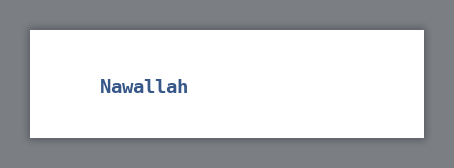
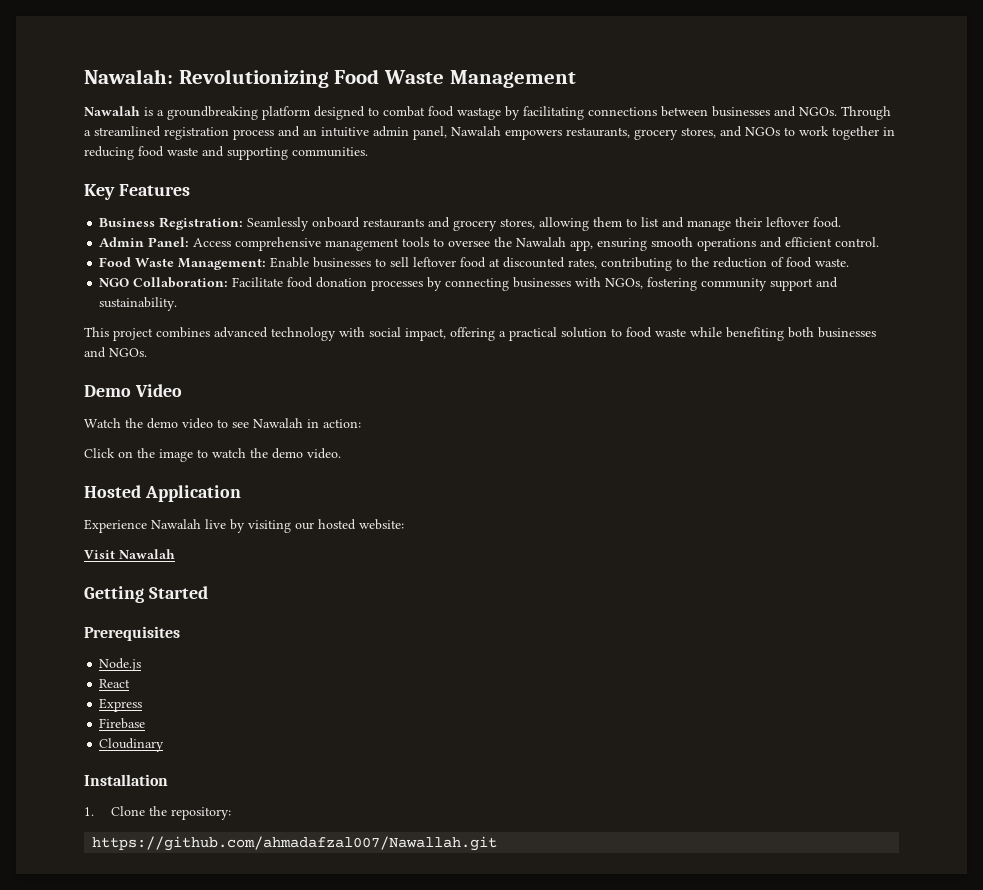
[100,79,188,93] Nawallah -> [84,69,576,88] [84,106,891,120] [84,126,895,140] [84,146,368,160] [84,184,190,200] [99,217,842,231] [99,237,880,251] [99,257,850,271] [99,277,839,291] [99,297,178,311] [84,327,876,341] [84,347,147,358] [84,384,182,397] [84,418,361,429] [84,448,341,462] [84,485,241,502] [84,519,404,533] [84,549,175,559] [84,586,208,603] [84,626,180,641] [99,658,142,671] [99,679,131,688] [99,698,143,712] [99,718,146,729] [99,738,165,752] [84,774,168,786] [84,806,231,820] [92,836,498,851] Nawalah: Revolutionizing Food Waste Management // Nawalah is a groundbreaking platform designed to combat food wastage by facilitating connections between businesses and NGOs. Through a streamlined registration process and an intuitive admin panel, Nawalah empowers restaurants, grocery stores, and NGOs to work together in reducing food waste and supporting communities. // Key Features // Business Registration: Seamlessly onboard restaurants and grocery stores, allowing them to list and manage their leftover food. // Admin Panel: Access comprehensive management tools to oversee the Nawalah app, ensuring smooth operations and efficient control. // Food Waste Management: Enable businesses to sell leftover food at discounted rates, contributing to the reduction of food waste. // NGO Collaboration: Facilitate food donation processes by connecting businesses with NGOs, fostering community support and sustainability. // This project combines advanced technology with social impact, offering a practical solution to food waste while benefiting both businesses and NGOs. // Demo Video // Watch the demo video to see Nawalah in action: // Click on the image to watch the demo video. // Hosted Application // Experience Nawalah live by visiting our hosted website: // Visit Nawalah // Getting Started // Prerequisites // Node.js // React // Express // Firebase // Cloudinary // Installation // 1. Clone the repository: // https://github.com/ahmadafzal007/Nawallah.git

